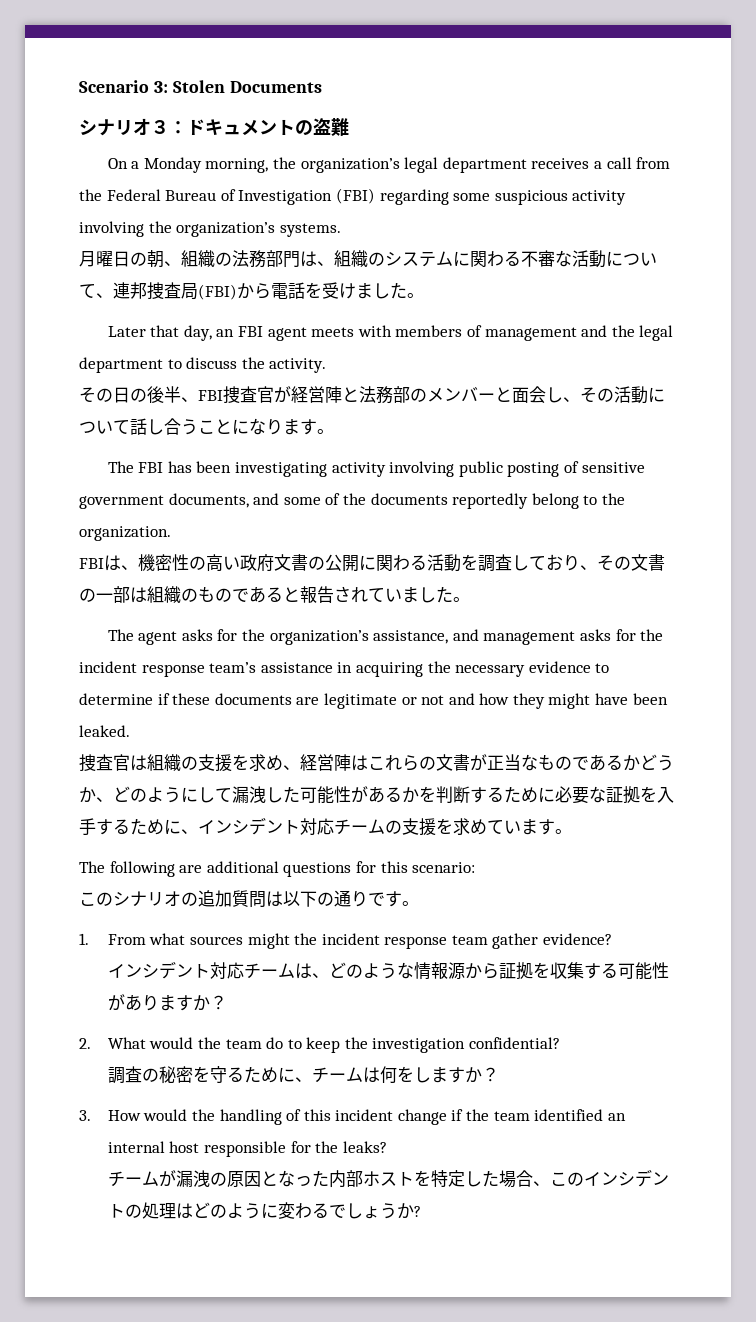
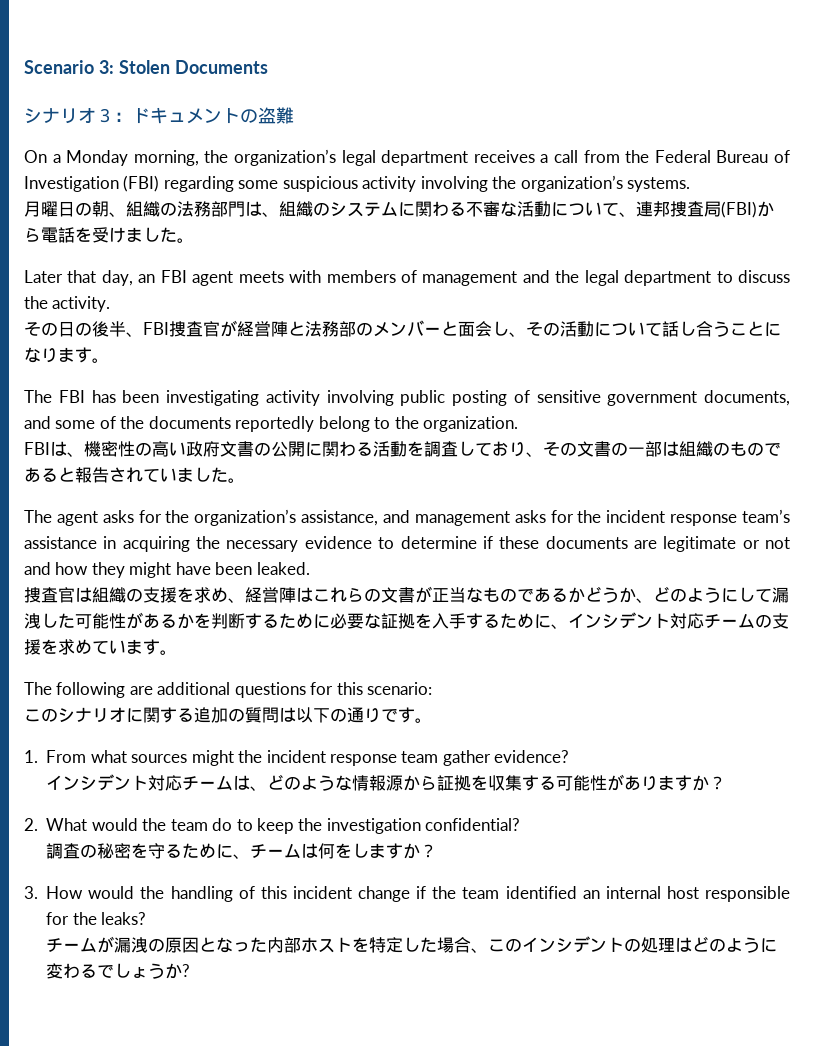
[181,890,232,907] の追加 -> [126,707,245,723] に関する追加の

